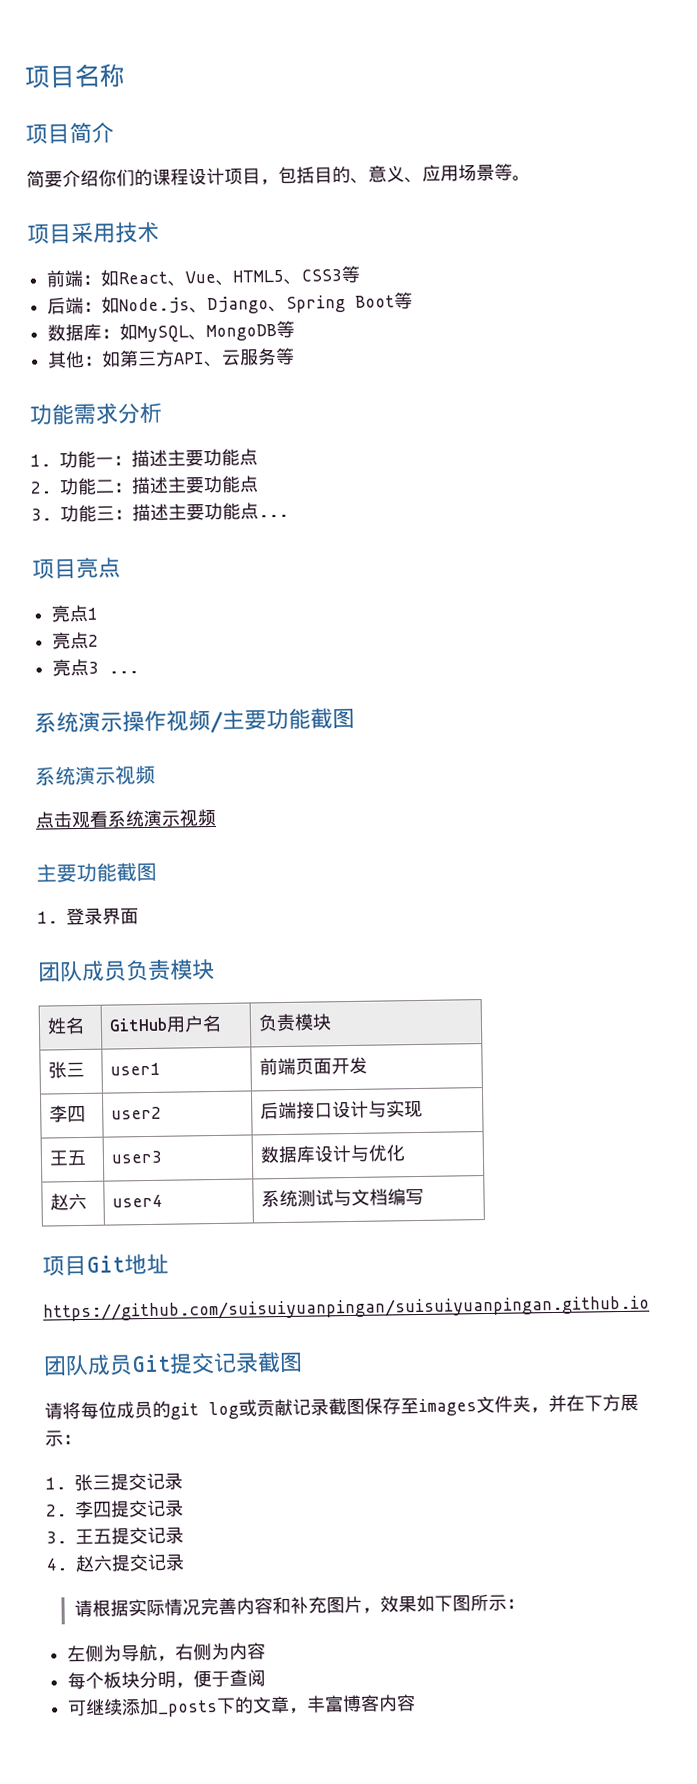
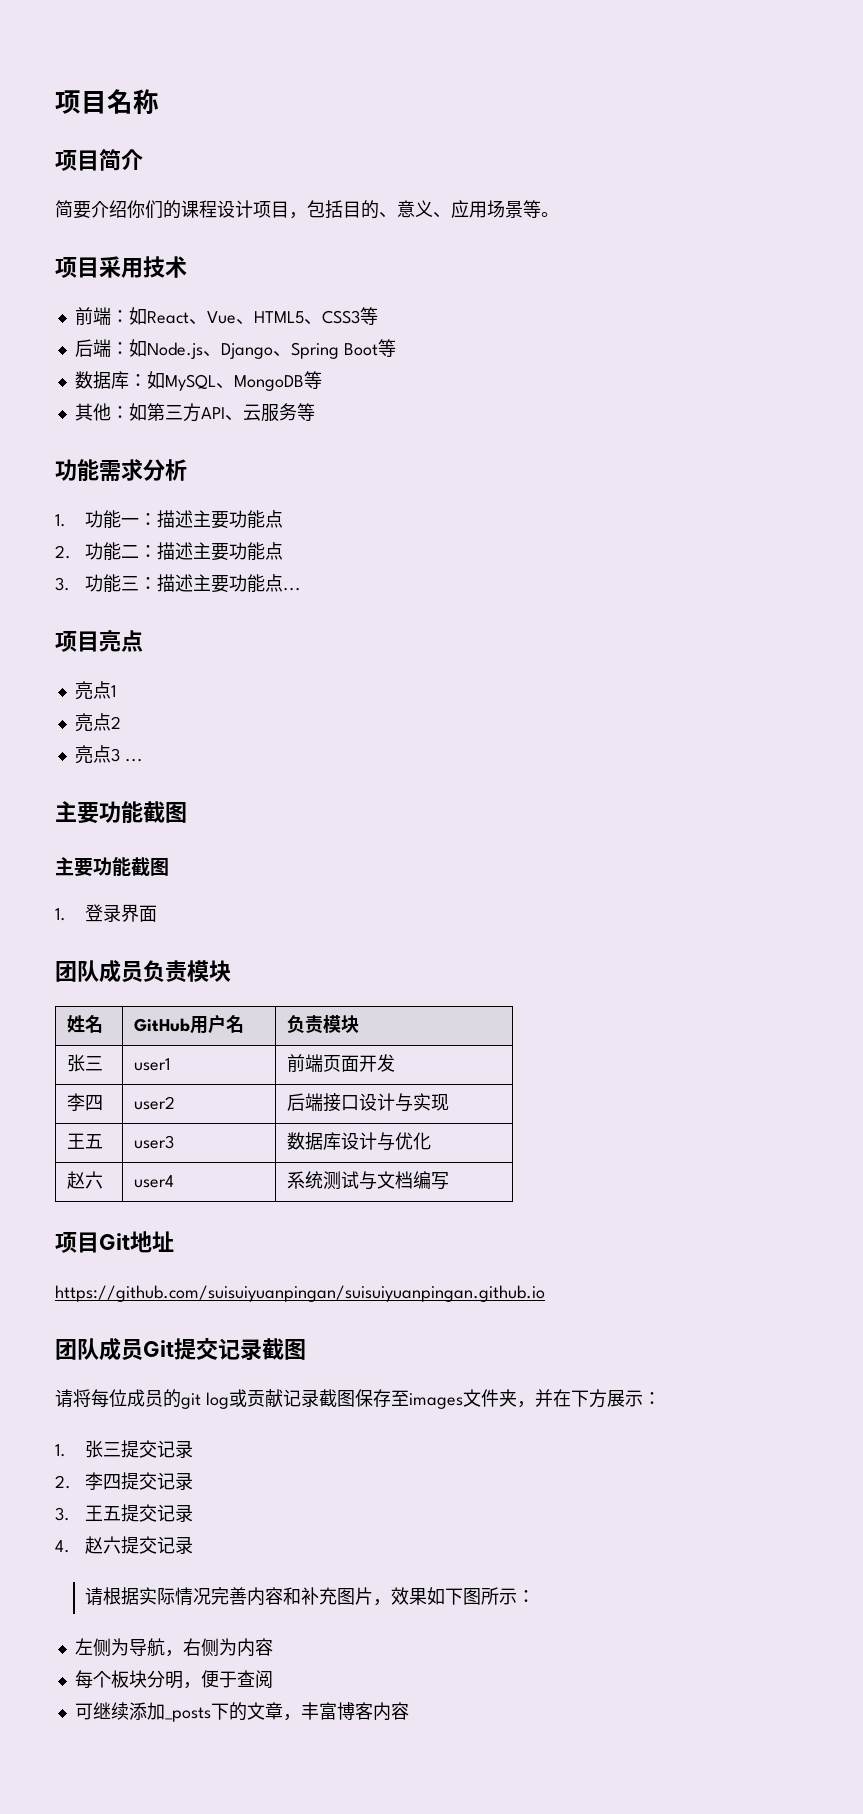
[34,707,355,734] [35,764,156,786] [35,808,217,829] 系统演示操作视频/主要功能截图 // 系统演示视频 // 点击观看系统演示视频 -> [55,801,187,824] 主要功能截图

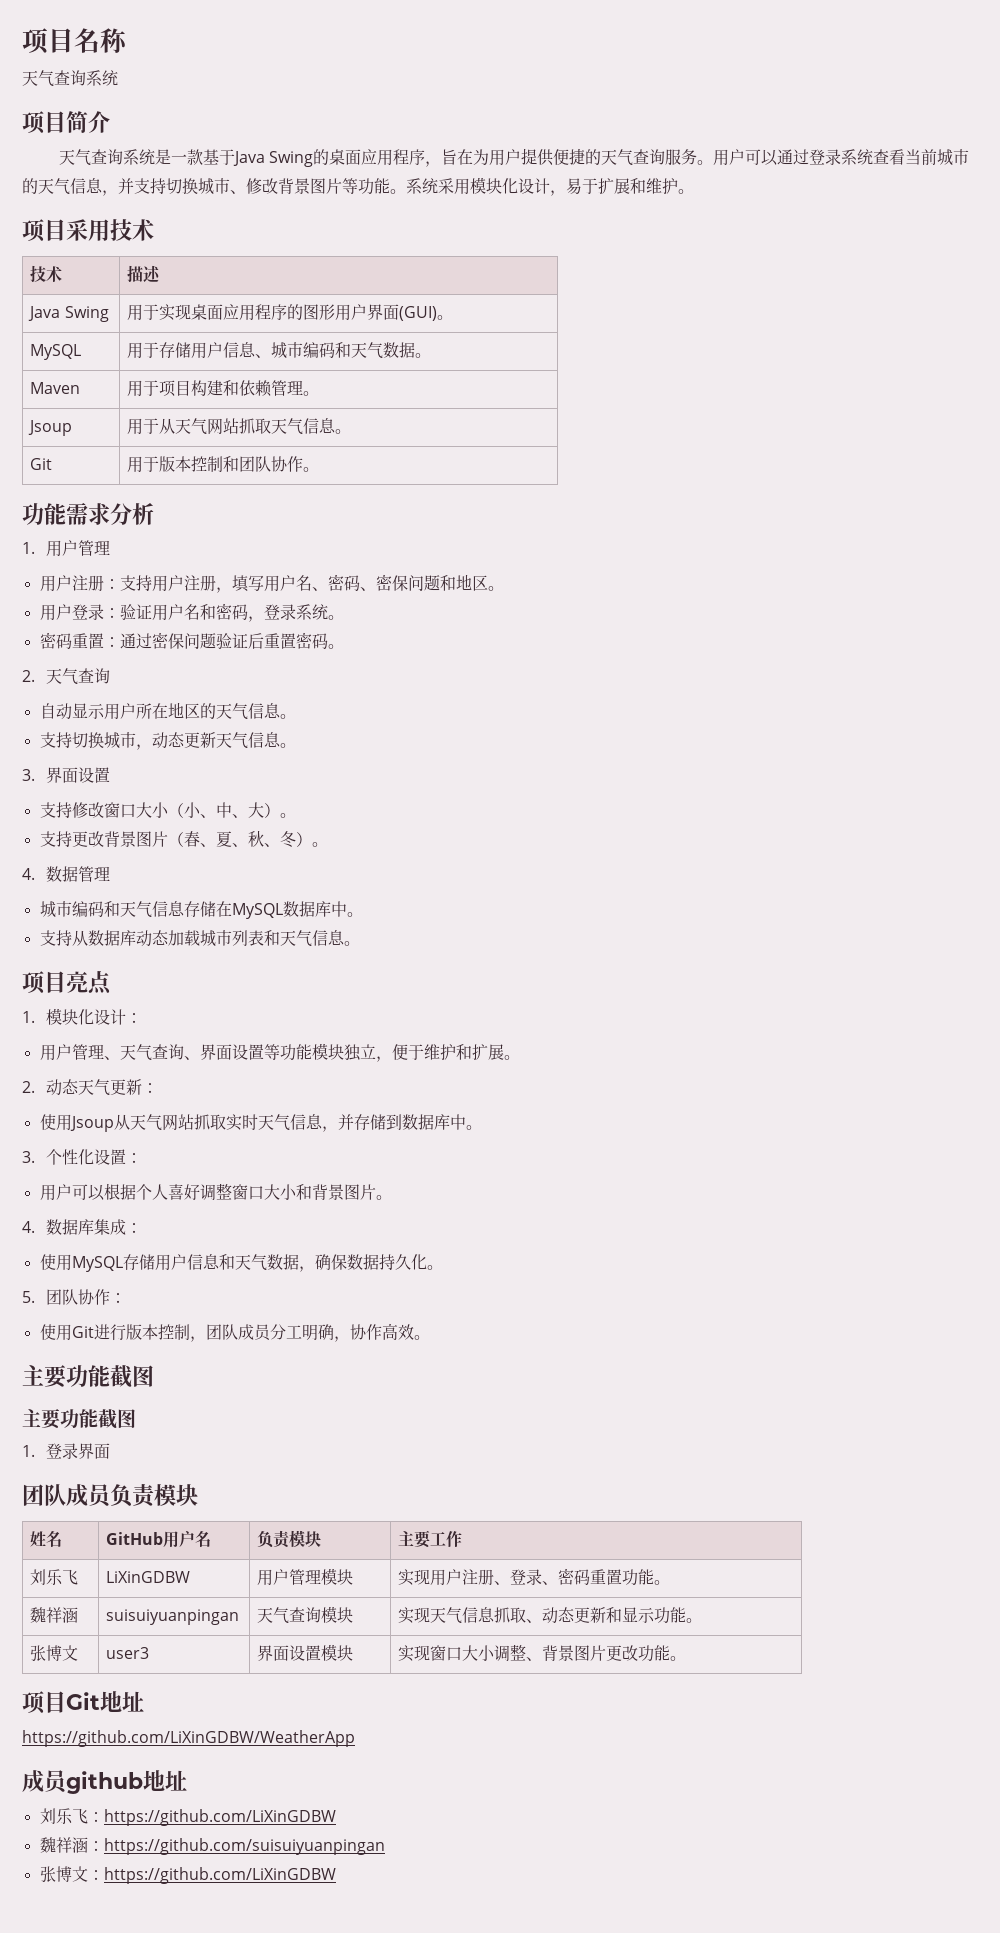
(159, 102) none -> [22,70,118,87] // 天气查询系统
[55,200,559,219] [55,256,187,278] [74,307,378,325] [74,339,396,359] [74,371,322,391] [74,403,315,422] [55,459,187,482] [55,510,284,529] [55,542,284,561] [55,574,302,593] [55,630,143,652] [74,681,116,700] [74,713,121,732] [74,745,143,764] 简要介绍你们的课程设计项目，包括目的、意义、应用场景等。 // 项目采用技术 // 前端：如React、Vue、HTML5、CSS3等 // 后端：如Node.js、Django、Spring Boot等 // 数据库：如MySQL、MongoDB等 // 其他：如第三方API、云服务等 // 功能需求分析 // 1.功能一：描述主要功能点 // 2.功能二：描述主要功能点 // 3.功能三：描述主要功能点... // 项目亮点 // 亮点1 // 亮点2 // 亮点3 ... -> [58,148,970,167] [22,177,694,196] [22,219,154,242] [30,265,63,282] [127,265,161,283] [28,306,109,322] [127,304,454,321] [30,344,82,360] [127,342,432,359] [30,382,81,394] [127,380,320,397] [28,420,73,436] [127,418,352,435] [30,458,53,470] [127,456,320,473] [22,502,154,525] [22,540,111,557] [39,574,504,593] [39,603,344,622] [39,632,344,649] [22,668,111,685] [39,702,296,720] [39,732,296,750] [22,767,111,783] [39,802,296,818] [39,830,328,848] [22,866,111,882] [39,901,363,919] [39,930,360,947] [22,971,112,995] [22,1008,143,1025] [39,1043,520,1062] [22,1079,159,1096] [39,1114,482,1132] [22,1149,143,1165] [39,1183,392,1201] [22,1219,143,1235] [39,1254,443,1272] [22,1289,127,1305] [39,1323,430,1342] 天气查询系统是一款基于Java Swing的桌面应用程序，旨在为用户提供便捷的天气查询服务。用户可以通过登录系统查看当前城市的天气信息，并支持切换城市、修改背景图片等功能。系统采用模块化设计，易于扩展和维护。 // 项目采用技术 // 技术 | 描述 // Java Swing | 用于实现桌面应用程序的图形用户界面(GUI)。 // MySQL | 用于存储用户信息、城市编码和天气数据。 // Maven | 用于项目构建和依赖管理。 // Jsoup | 用于从天气网站抓取天气信息。 // Git | 用于版本控制和团队协作。 // 功能需求分析 // 1.用户管理 // 用户注册：支持用户注册，填写用户名、密码、密保问题和地区。 // 用户登录：验证用户名和密码，登录系统。 // 密码重置：通过密保问题验证后重置密码。 // 2.天气查询 // 自动显示用户所在地区的天气信息。 // 支持切换城市，动态更新天气信息。 // 3.界面设置 // 支持修改窗口大小（小、中、大）。 // 支持更改背景图片（春、夏、秋、冬）。 // 4.数据管理 // 城市编码和天气信息存储在MySQL数据库中。 // 支持从数据库动态加载城市列表和天气信息。 // 项目亮点 // 1.模块化设计： // 用户管理、天气查询、界面设置等功能模块独立，便于维护和扩展。 // 2.动态天气更新： // 使用Jsoup从天气网站抓取实时天气信息，并存储到数据库中。 // 3.个性化设置： // 用户可以根据个人喜好调整窗口大小和背景图片。 // 4.数据库集成： // 使用MySQL存储用户信息和天气数据，确保数据持久化。 // 5.团队协作： // 使用Git进行版本控制，团队成员分工明确，协作高效。
[66,1054,103,1072] [133,1058,170,1071] [286,1054,395,1072] [66,1093,103,1111] [133,1096,175,1110] [286,1093,449,1112] [66,1133,103,1149] [133,1135,174,1149] [286,1132,431,1151] [66,1171,103,1189] [133,1175,174,1188] [286,1171,449,1190] [55,1231,174,1253] [55,1285,545,1302] [55,1338,306,1361] [55,1389,661,1409] [55,1440,194,1458] [55,1472,194,1490] [55,1504,194,1522] [55,1536,194,1554] [85,1587,536,1606] [74,1638,273,1657] [74,1670,273,1689] [74,1702,409,1722] // 张三 | user1 | 前端页面开发 // 李四 | user2 | 后端接口设计与实现 // 王五 | user3 | 数据库设计与优化 // 赵六 | user4 | 系统测试与文档编写 // 项目Git地址 // https://github.com/suisuiyuanpingan/suisuiyuanpingan.github.io // 团队成员Git提交记录截图 // 请将每位成员的git log或贡献记录截图保存至images文件夹，并在下方展示： // 1.张三提交记录 // 2.李四提交记录 // 3.王五提交记录 // 4.赵六提交记录 // 请根据实际情况完善内容和补充图片，效果如下图所示： // 左侧为导航，右侧为内容 // 每个板块分明，便于查阅 // 可继续添加_posts下的文章，丰富博客内容 -> [398,1530,463,1548] [30,1569,79,1586] [106,1571,191,1583] [257,1568,354,1586] [398,1568,671,1586] [30,1607,79,1623] [106,1609,240,1625] [257,1606,354,1624] [398,1607,703,1624] [30,1645,79,1661] [106,1647,150,1659] [257,1644,354,1661] [398,1644,687,1662] [22,1691,144,1714] [22,1730,355,1747] [22,1770,187,1794] [39,1808,336,1826] [39,1837,385,1855] [39,1866,336,1884] | 主要工作 // 刘乐飞 | LiXinGDBW | 用户管理模块 | 实现用户注册、登录、密码重置功能。 // 魏祥涵 | suisuiyuanpingan | 天气查询模块 | 实现天气信息抓取、动态更新和显示功能。 // 张博文 | user3 | 界面设置模块 | 实现窗口大小调整、背景图片更改功能。 // 项目Git地址 // https://github.com/LiXinGDBW/WeatherApp // 成员github地址 // 刘乐飞：https://github.com/LiXinGDBW // 魏祥涵：https://github.com/suisuiyuanpingan // 张博文：https://github.com/LiXinGDBW

